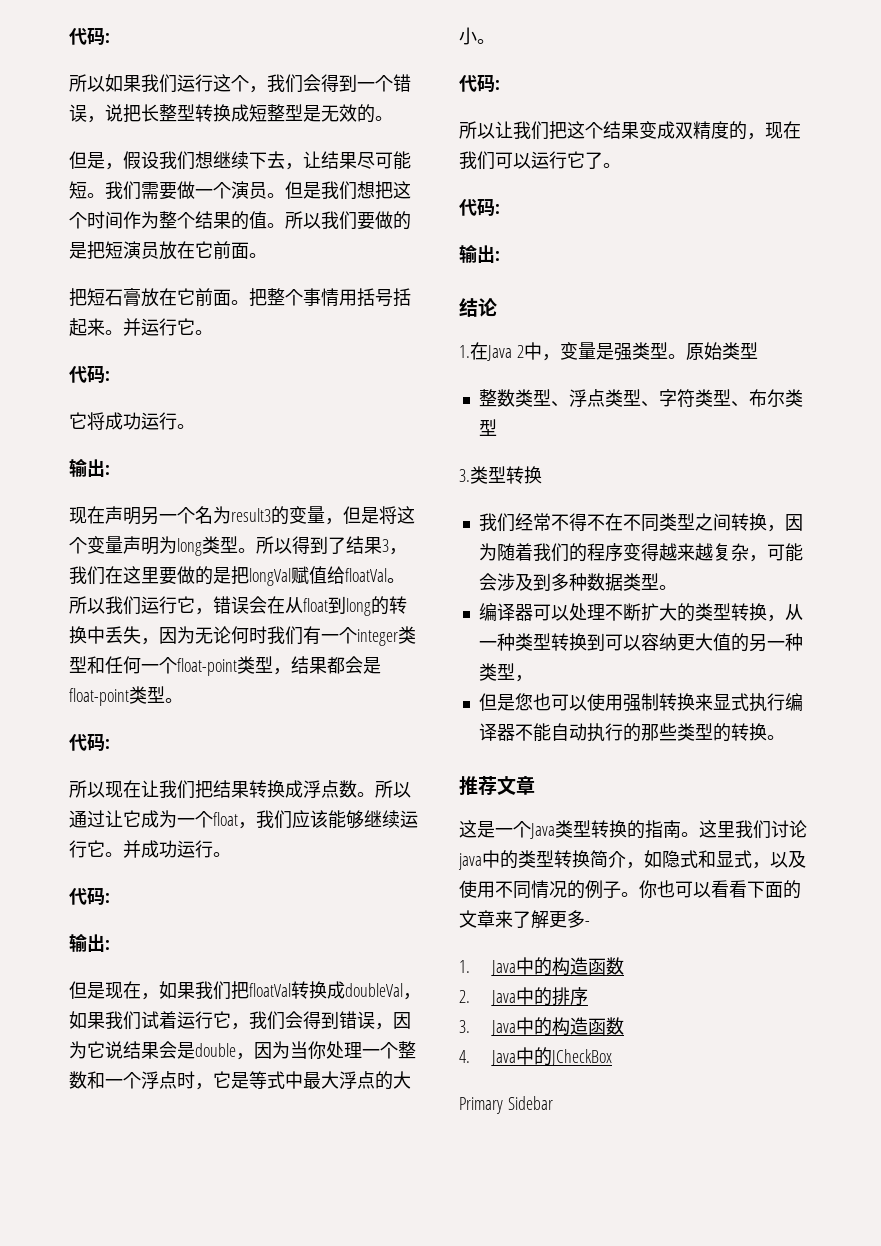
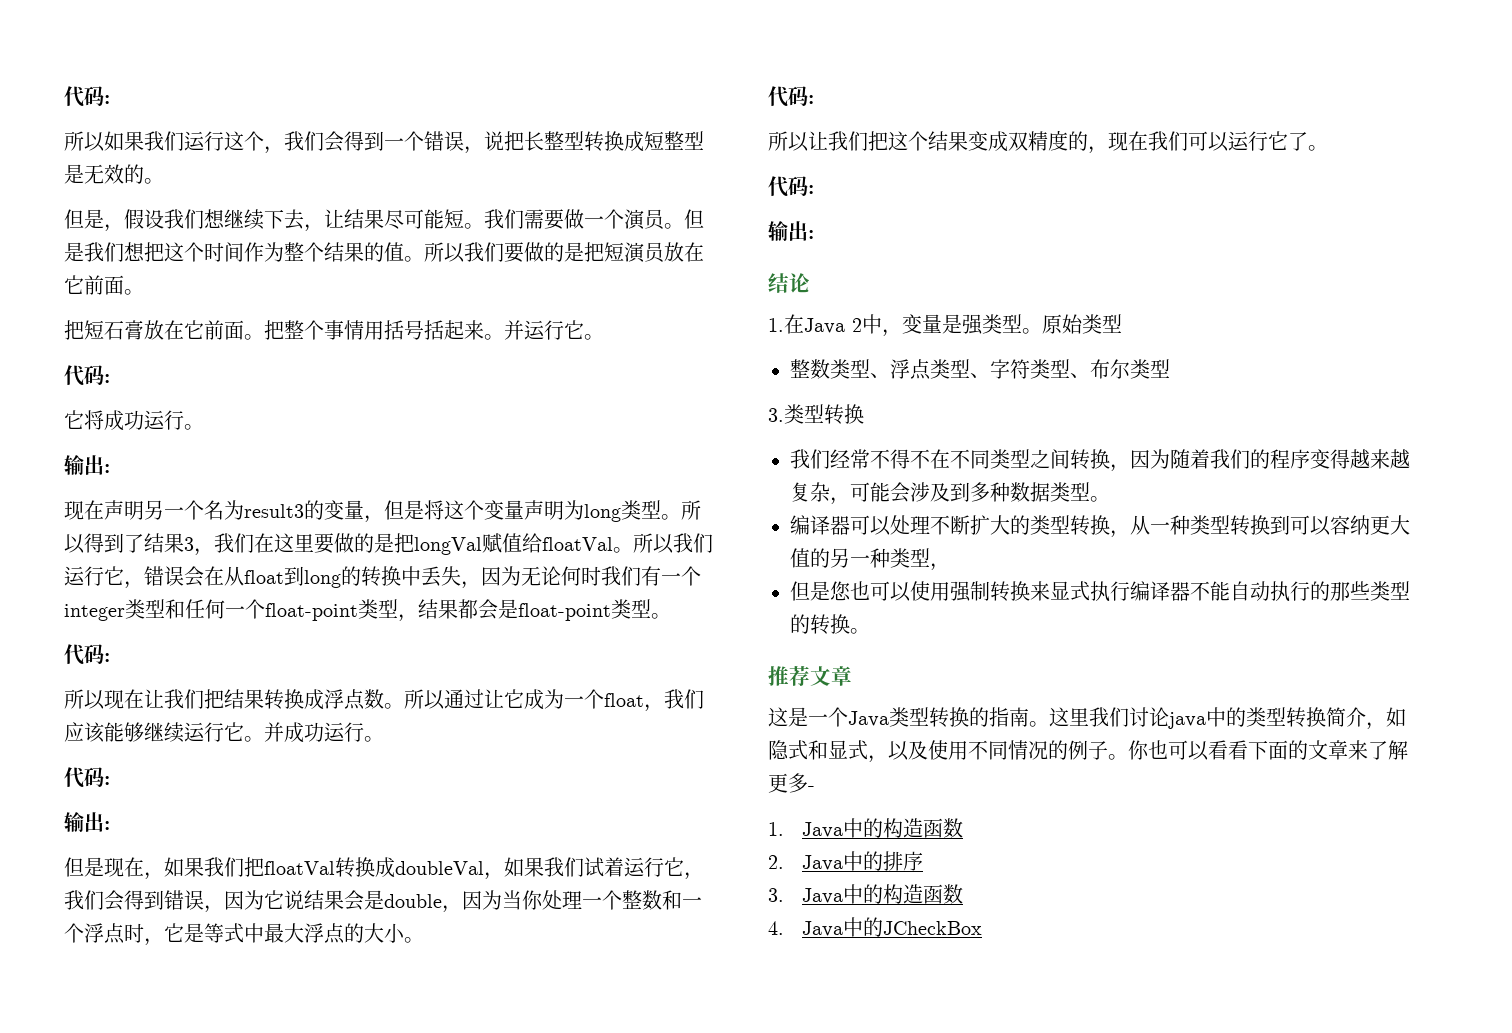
[459,1096,553,1114] // Primary Sidebar -> (983, 928) none

